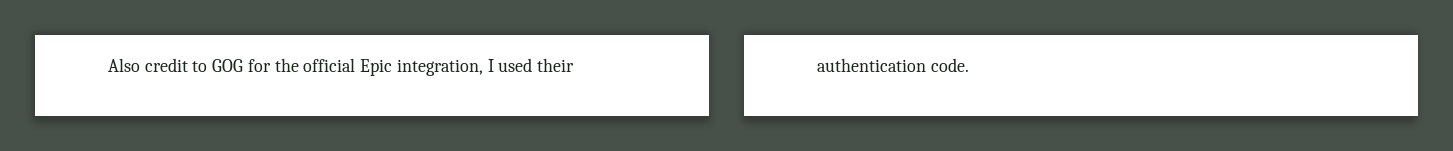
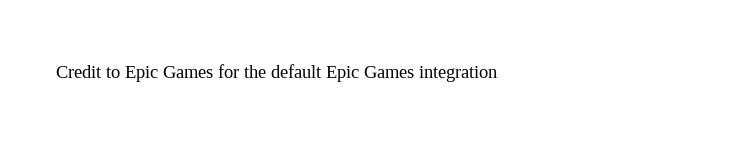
[108,58,969,76] Also credit to GOG for the official Epic integration, I used their authentication code. -> [56,64,497,82] Credit to Epic Games for the default Epic Games integration

